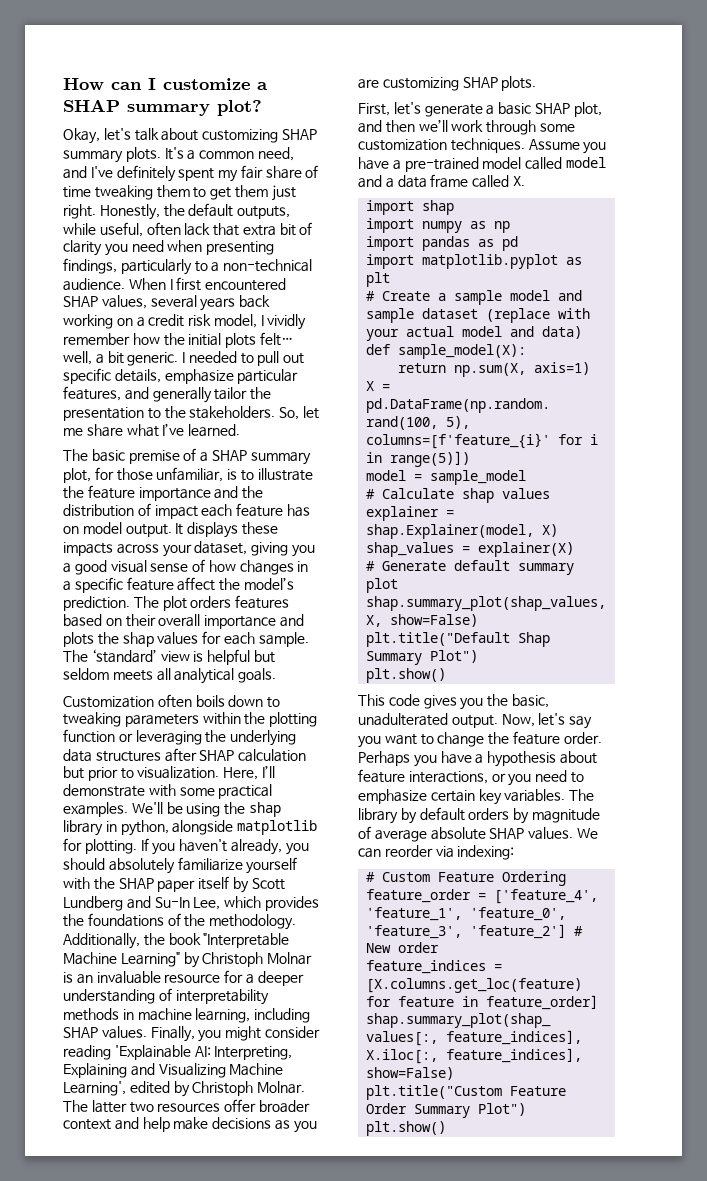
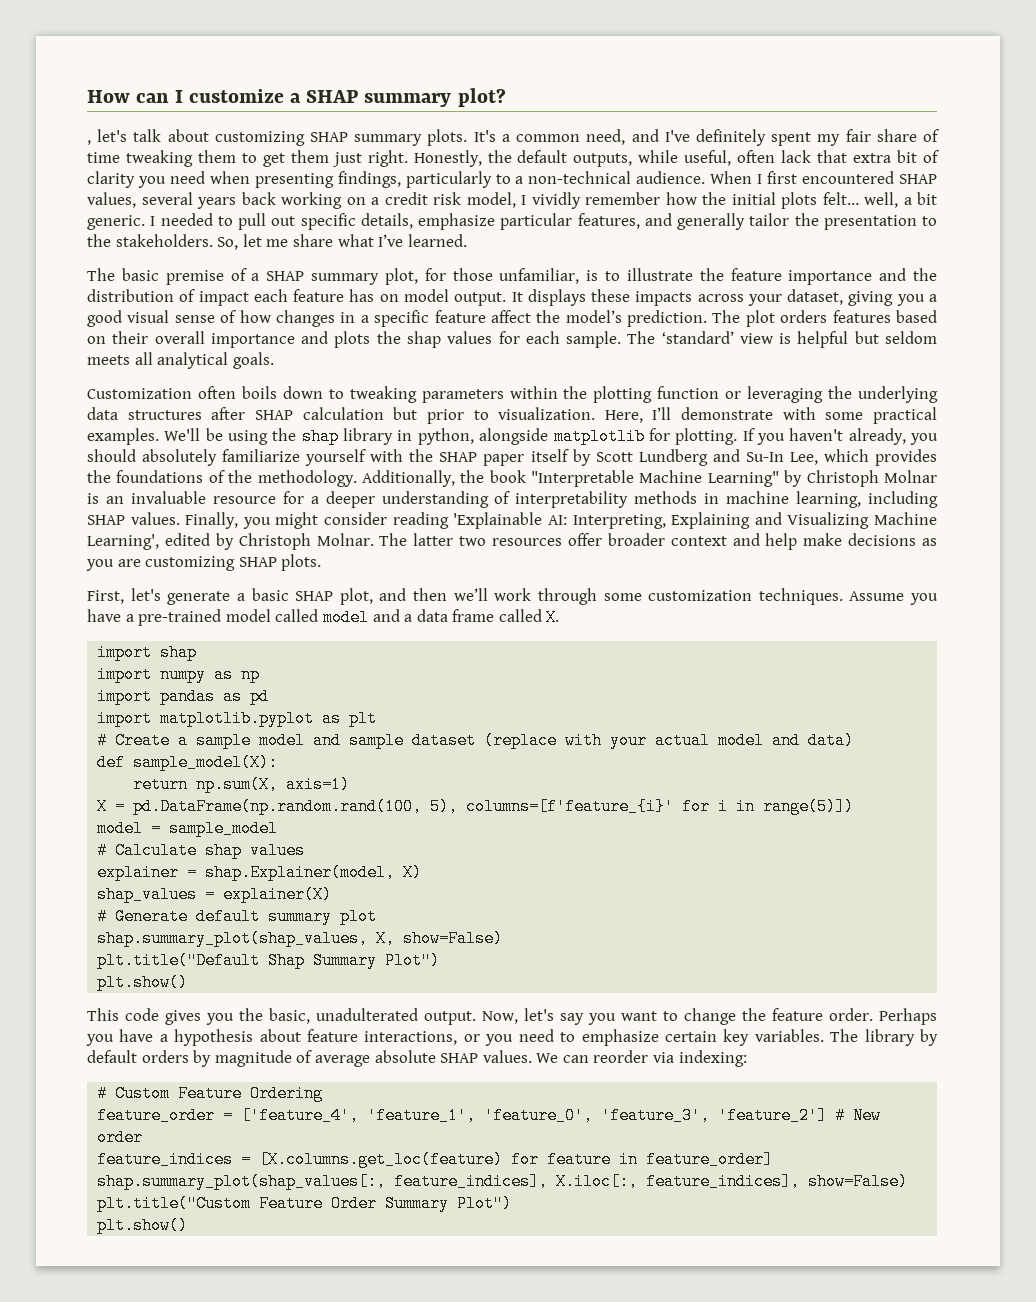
[63,128,100,144] Okay, -> [87,140,91,145] ,

